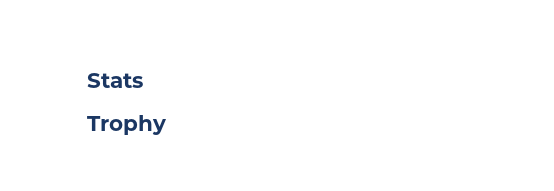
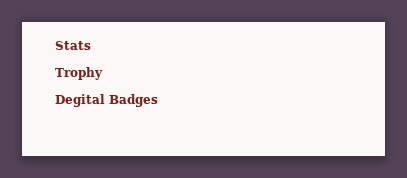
(167, 125) none -> [55,94,158,107] // Degital Badges

